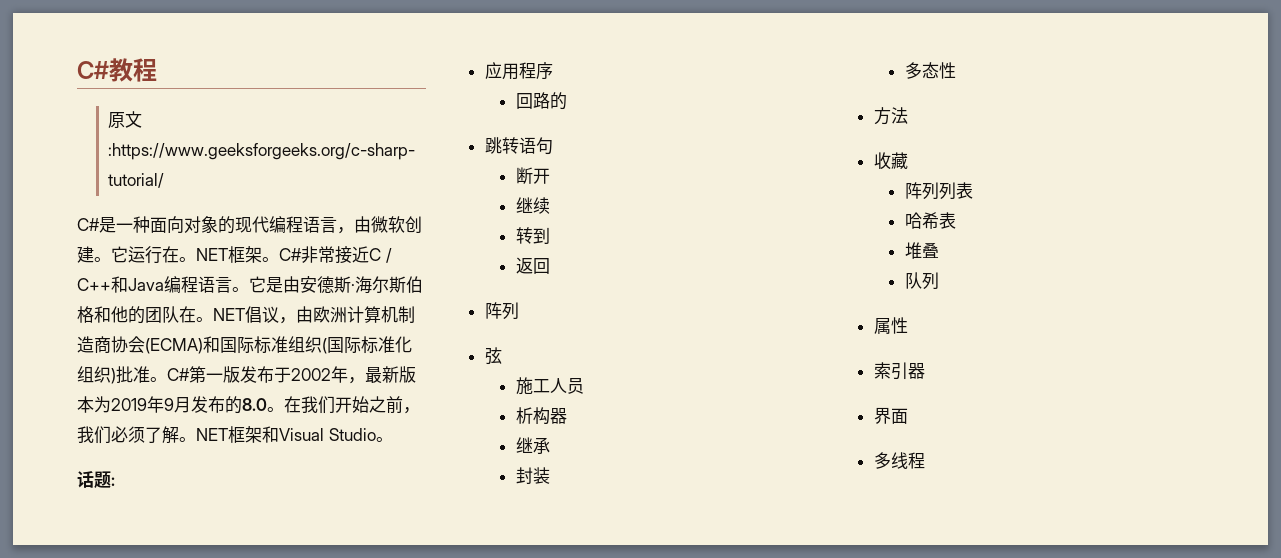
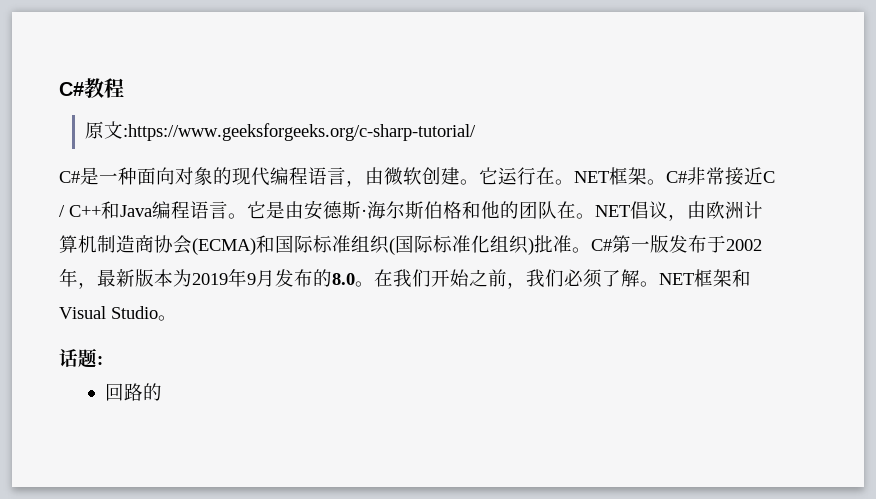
[484,62,553,80] // 应用程序 -> (103, 360) none
[484,137,553,155] [515,167,550,184] [515,197,550,214] [515,227,550,244] [515,257,550,274] [484,302,519,320] [484,347,502,365] [515,377,584,395] [515,407,567,425] [515,437,550,454] [515,467,550,484] [904,62,956,79] [873,107,908,125] [873,152,908,170] [904,182,973,200] [904,212,956,229] [904,242,939,259] [904,272,939,290] [873,317,908,334] [873,362,925,380] [873,407,908,424] [873,452,925,469] // 跳转语句 // 断开 // 继续 // 转到 // 返回 // 阵列 // 弦 // 施工人员 // 析构器 // 继承 // 封装 // 多态性 // 方法 // 收藏 // 阵列列表 // 哈希表 // 堆叠 // 队列 // 属性 // 索引器 // 界面 // 多线程 -> (163, 392) none

